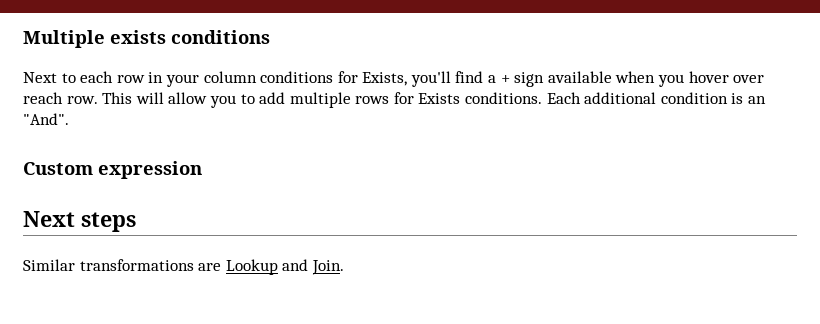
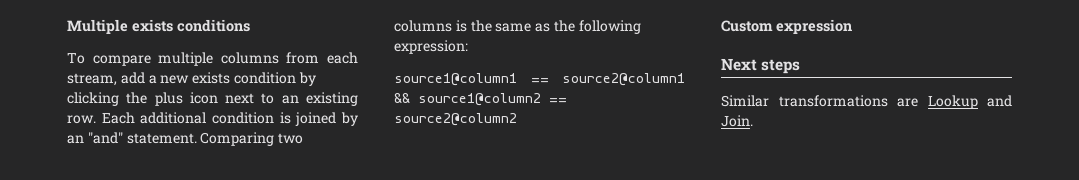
[23,71,765,87] [23,92,767,108] [23,113,69,125] Next to each row in your column conditions for Exists, you'll find a + sign available when you hover over reach row. This will allow you to add multiple rows for Exists conditions. Each additional condition is an "And". -> [67,52,358,66] [67,72,316,86] [67,92,358,106] [67,112,358,126] [67,132,304,146] [394,20,641,34] [394,40,468,54] [394,73,685,86] [394,93,567,106] [394,113,517,126] To compare multiple columns from each stream, add a new exists condition by clicking the plus icon next to an existing row. Each additional condition is joined by an "and" statement. Comparing two columns is the same as the following expression: // source1@column1 == source2@column1 && source1@column2 == source2@column2

